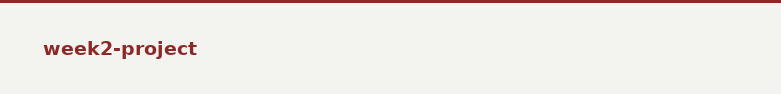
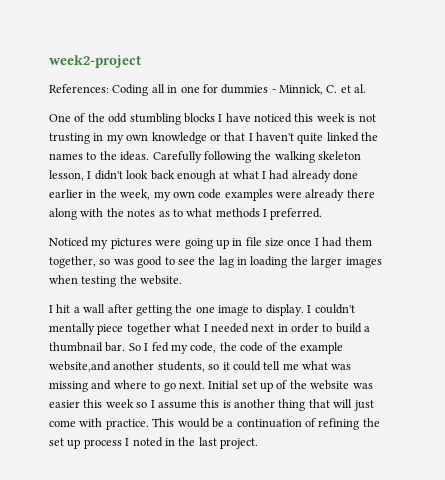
(197, 50) none -> [49,84,367,96] [49,113,376,125] [49,132,379,144] [49,151,361,163] [49,170,359,182] [49,189,375,201] [49,208,323,220] [49,237,372,249] [49,256,382,268] [49,275,183,287] [49,304,355,316] [49,323,371,335] [49,342,344,354] [49,361,352,372] [49,380,373,392] [49,399,374,411] [49,418,380,430] [49,437,258,449] // References: Coding all in one for dummies - Minnick, C. et al. // One of the odd stumbling blocks I have noticed this week is not trusting in my own knowledge or that I haven't quite linked the names to the ideas. Carefully following the walking skeleton lesson, I didn't look back enough at what I had already done earlier in the week, my own code examples were already there along with the notes as to what methods I preferred. // Noticed my pictures were going up in file size once I had them together, so was good to see the lag in loading the larger images when testing the website. // I hit a wall after getting the one image to display. I couldn't mentally piece together what I needed next in order to build a thumbnail bar. So I fed my code, the code of the example website,and another students, so it could tell me what was missing and where to go next. Initial set up of the website was easier this week so I assume this is another thing that will just come with practice. This would be a continuation of refining the set up process I noted in the last project.

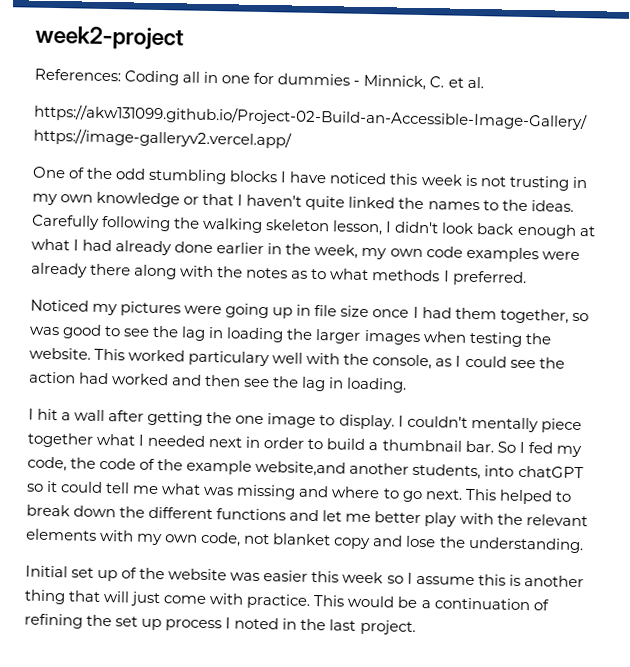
(367, 88) none -> [34,103,588,131] [33,127,292,149] // https://akw131099.github.io/Project-02-Build-an-Accessible-Image-Gallery/ https://image-galleryv2.vercel.app/
(183, 280) none -> [94,348,565,370] [29,371,408,393] This worked particulary well with the console, as I could see the action had worked and then see the lag in loading.
(205, 366) none -> [484,465,584,479] into chatGPT
(205, 385) none -> [464,488,572,505] [26,504,588,527] [26,528,584,554] This helped to break down the different functions and let me better play with the relevant elements with my own code, not blanket copy and lose the understanding. //

